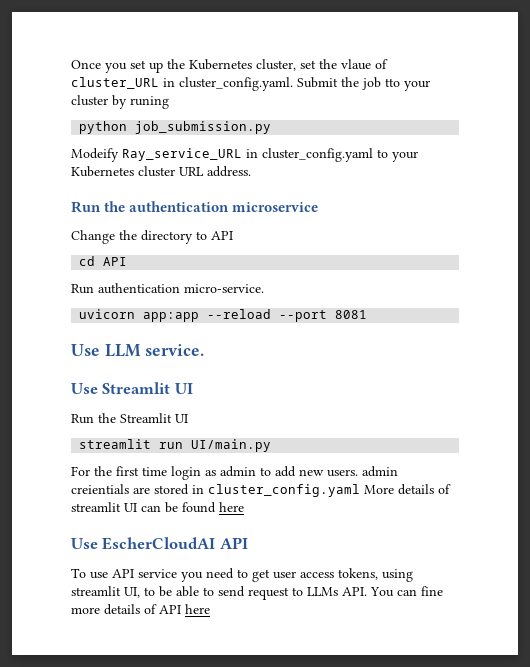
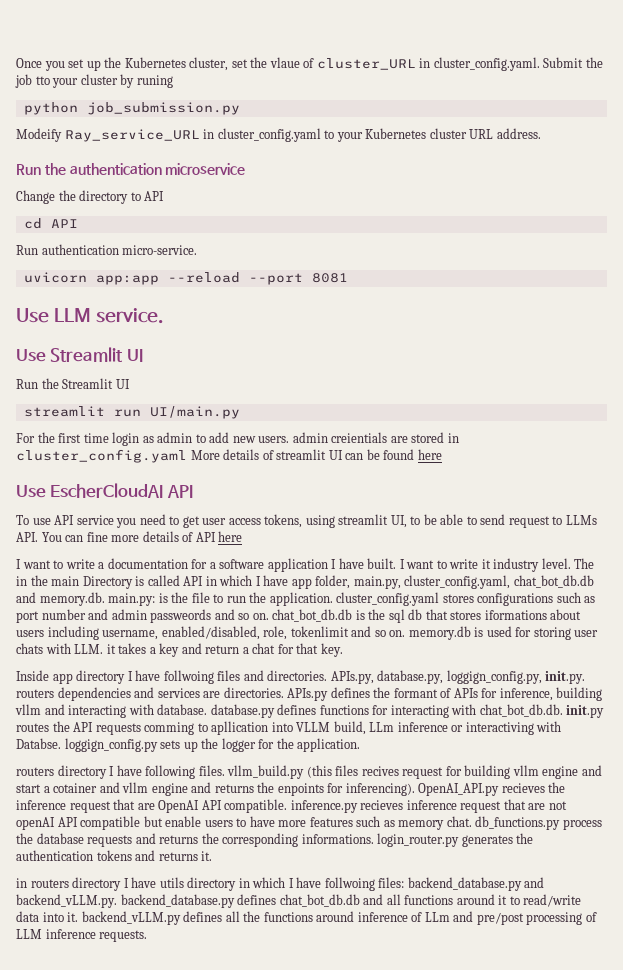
(210, 609) none -> [16,558,595,572] [16,575,594,589] [16,592,596,606] [16,609,582,623] [16,626,599,640] [16,643,343,657] [16,670,586,684] [16,687,603,701] [15,704,605,718] [16,721,562,735] [16,738,361,752] [16,765,602,779] [16,782,566,796] [16,799,567,813] [16,816,602,830] [16,833,534,847] [16,850,213,861] [16,877,545,891] [16,894,582,908] [16,911,597,925] [16,929,148,942] // I want to write a documentation for a software application I have built. I want to write it industry level. The in the main Directory is called API in which I have app folder, main.py, cluster_config.yaml, chat_bot_db.db and memory.db. main.py: is the file to run the application. cluster_config.yaml stores configurations such as port number and admin passweords and so on. chat_bot_db.db is the sql db that stores iformations about users including username, enabled/disabled, role, tokenlimit and so on. memory.db is used for storing user chats with LLM. it takes a key and return a chat for that key. // Inside app directory I have follwoing files and directories. APIs.py, database.py, loggign_config.py, init.py. routers dependencies and services are directories. APIs.py defines the formant of APIs for inference, building vllm and interacting with database. database.py defines functions for interacting with chat_bot_db.db. init.py routes the API requests comming to apllication into VLLM build, LLm inference or interactiving with Databse. loggign_config.py sets up the logger for the application. // routers directory I have following files. vllm_build.py (this files recives request for building vllm engine and start a cotainer and vllm engine and returns the enpoints for inferencing). OpenAI_API.py recieves the inference request that are OpenAI API compatible. inference.py recieves inference request that are not openAI API compatible but enable users to have more features such as memory chat. db_functions.py process the database requests and returns the corresponding informations. login_router.py generates the authentication tokens and returns it. // in routers directory I have utils directory in which I have follwoing files: backend_database.py and backend_vLLM.py. backend_database.py defines chat_bot_db.db and all functions around it to read/write data into it. backend_vLLM.py defines all the functions around inference of LLm and pre/post processing of LLM inference requests.

